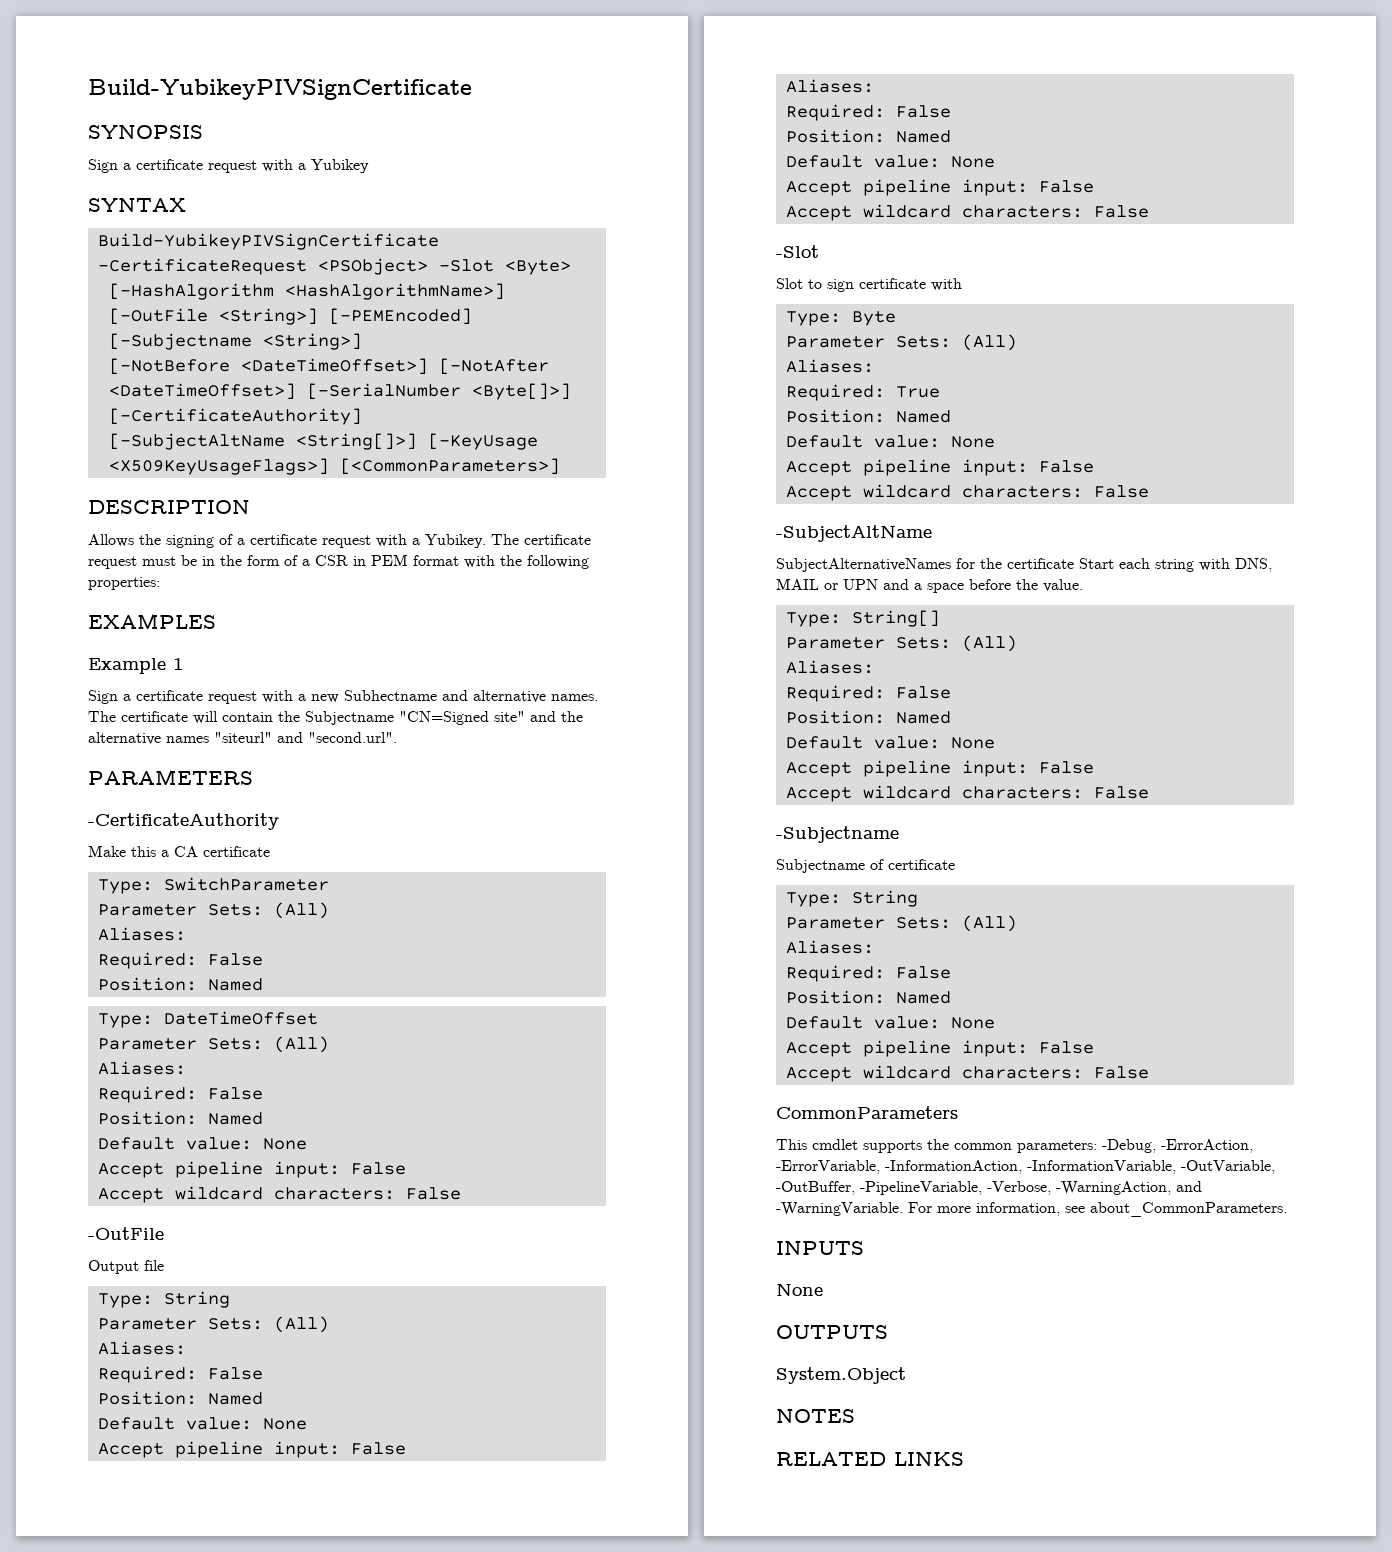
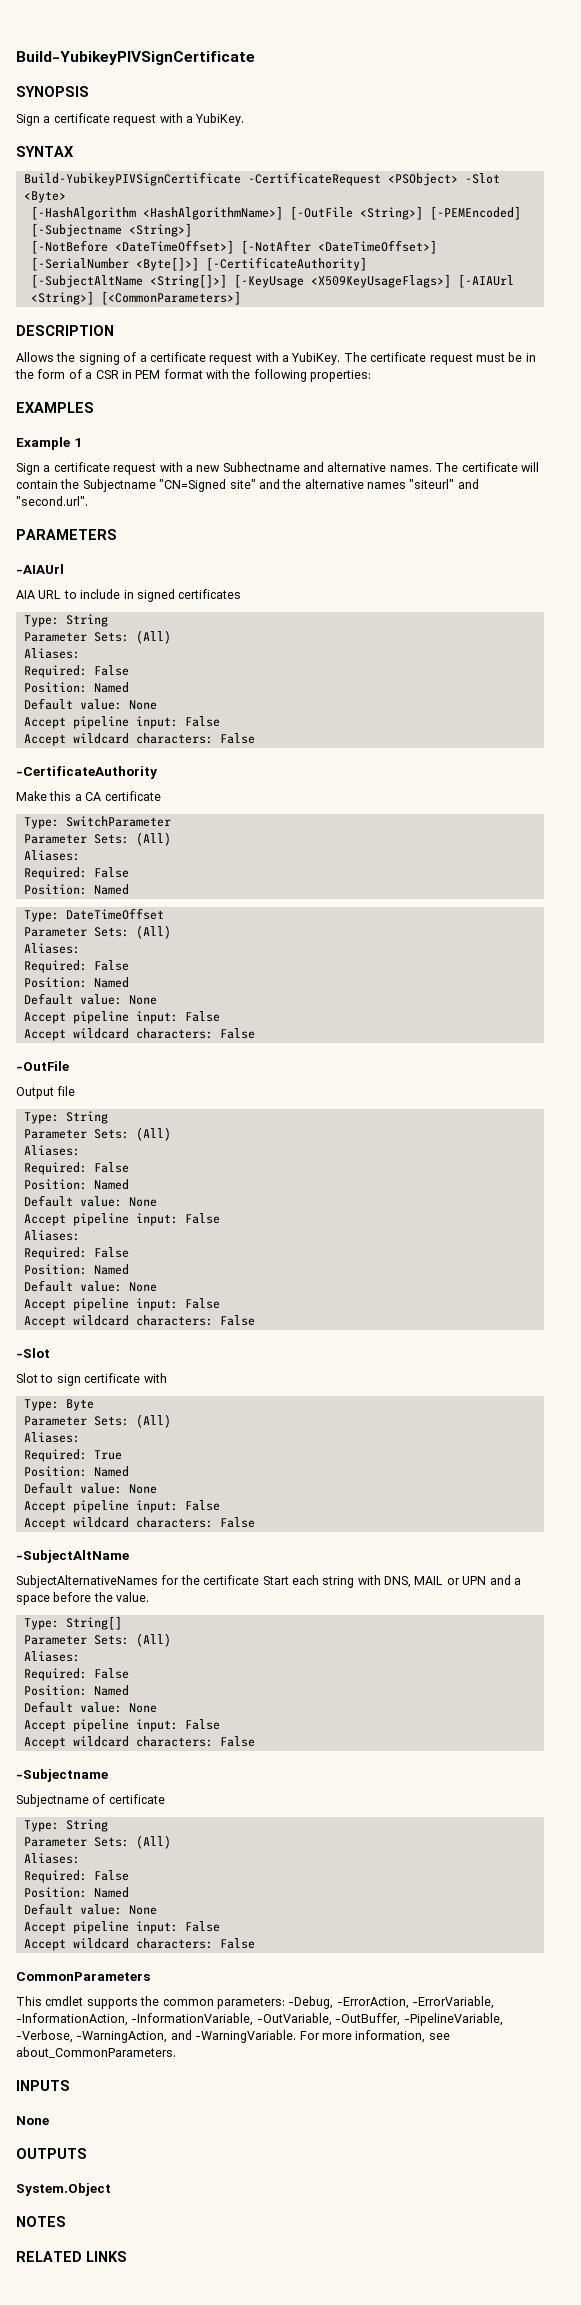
[311,159,369,173] Yubikey -> [195,113,245,126] YubiKey.
(329, 466) none -> [457,274,514,288] [30,291,94,305] [-AIAUrl <String>]
[425,534,486,548] Yubikey. -> [291,352,341,365] YubiKey.
(253, 777) none -> [16,564,64,574] [16,589,242,602] [23,614,108,627] [23,630,171,644] [23,648,80,659] [23,665,129,678] [23,682,129,693] [23,698,157,710] [23,716,220,729] [23,733,255,746] // -AIAUrl // AIA URL to include in signed certificates // Type: String // Parameter Sets: (All) // Aliases: // Required: False // Position: Named // Default value: None // Accept pipeline input: False // Accept wildcard characters: False

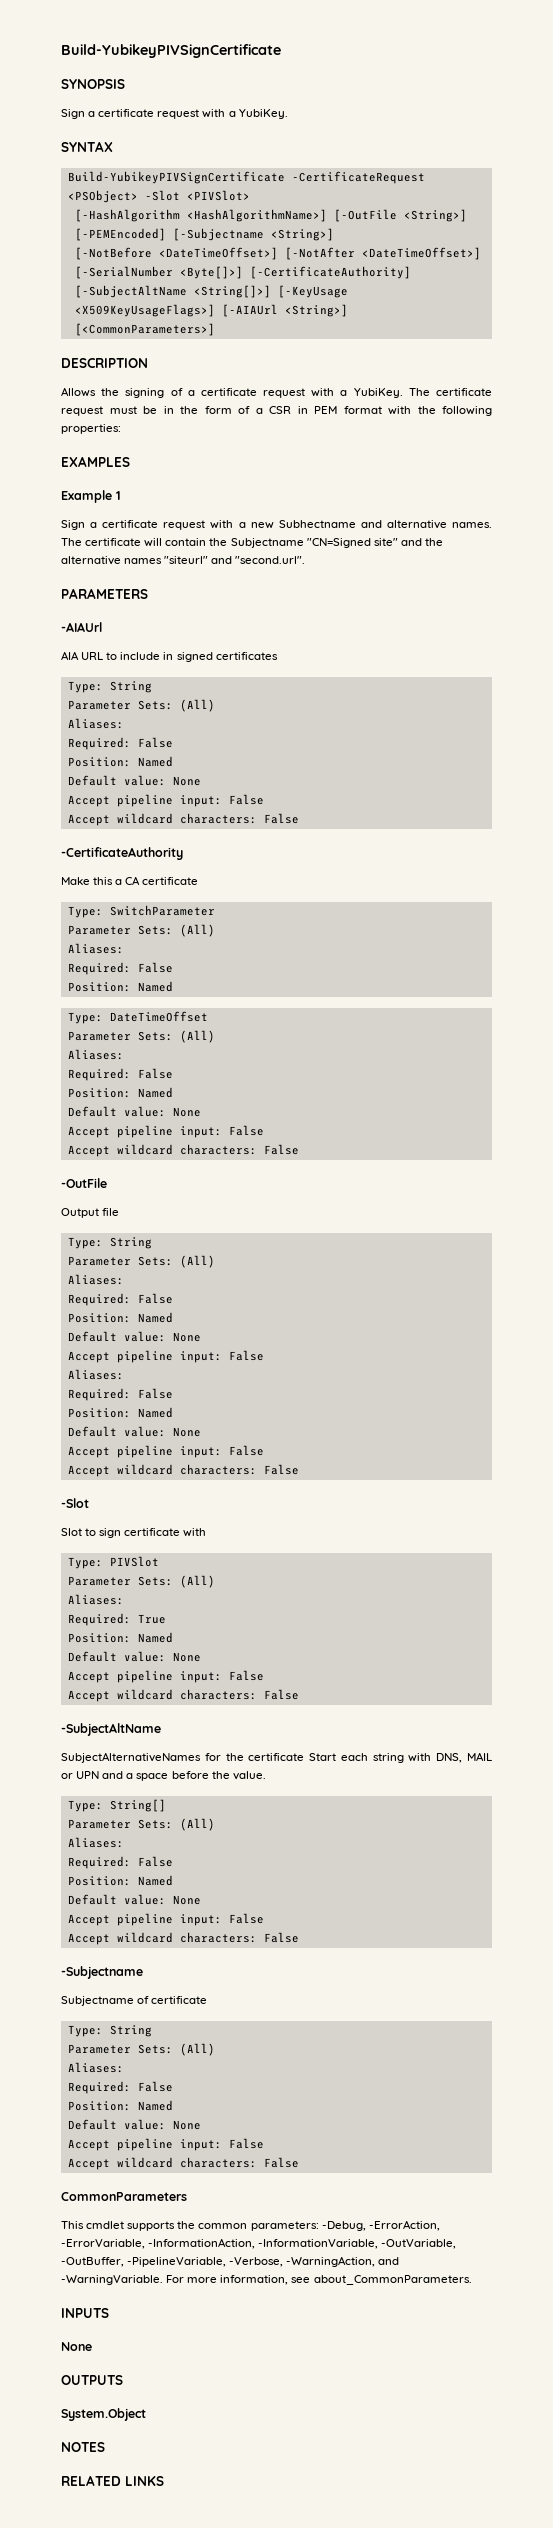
[23,191,66,203] <Byte> -> [186,190,250,201] <PIVSlot>
[65,1399,94,1411] Byte -> [109,1556,159,1567] PIVSlot

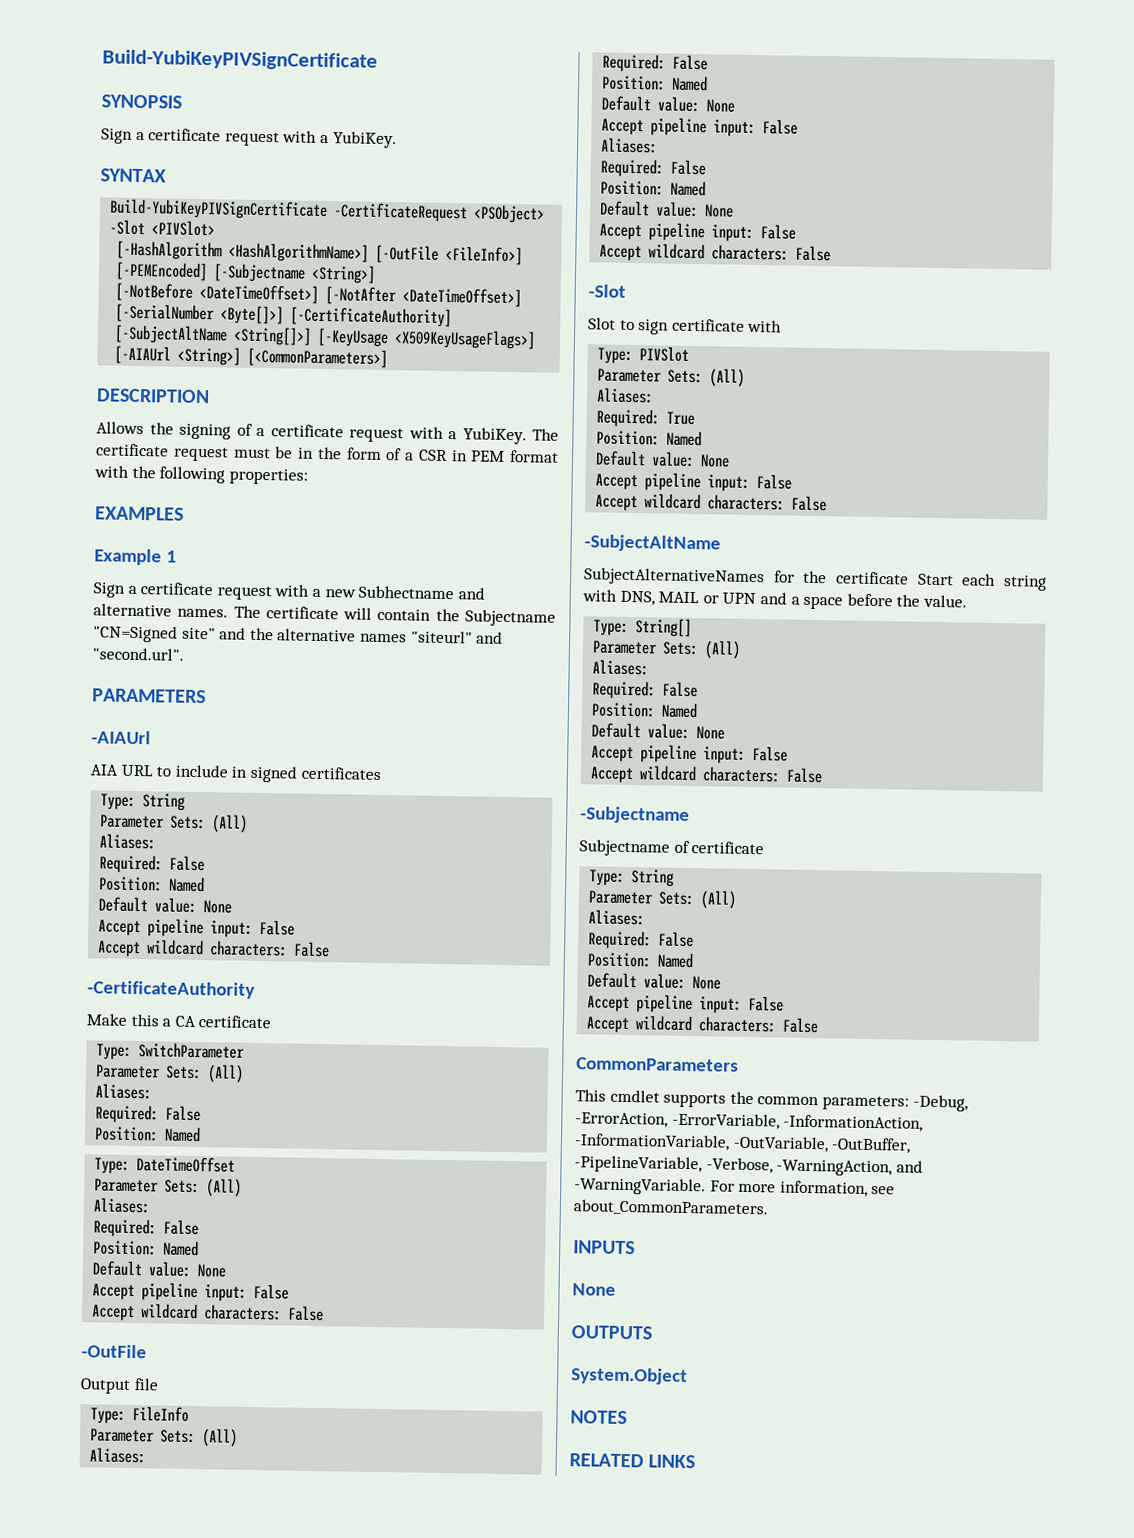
[61,44,281,58] Build-YubikeyPIVSignCertificate -> [102,49,378,71] Build-YubiKeyPIVSignCertificate
[67,171,285,184] Build-YubikeyPIVSignCertificate -> [109,198,329,221] Build-YubiKeyPIVSignCertificate
[403,209,467,222] <String>] -> [445,245,524,266] <FileInfo>]
[109,1237,152,1249] String -> [132,1406,190,1422] FileInfo

